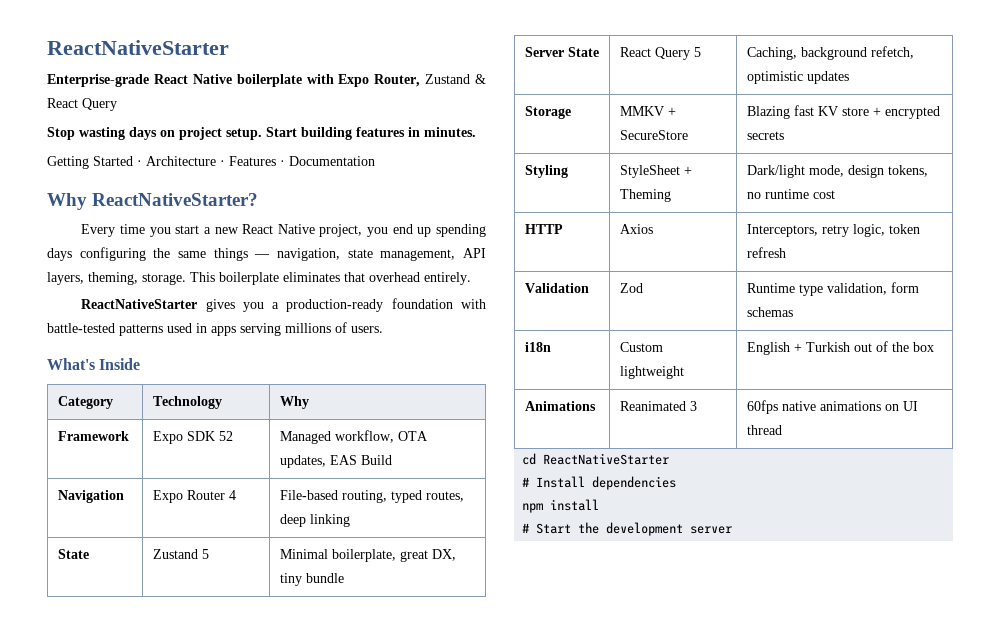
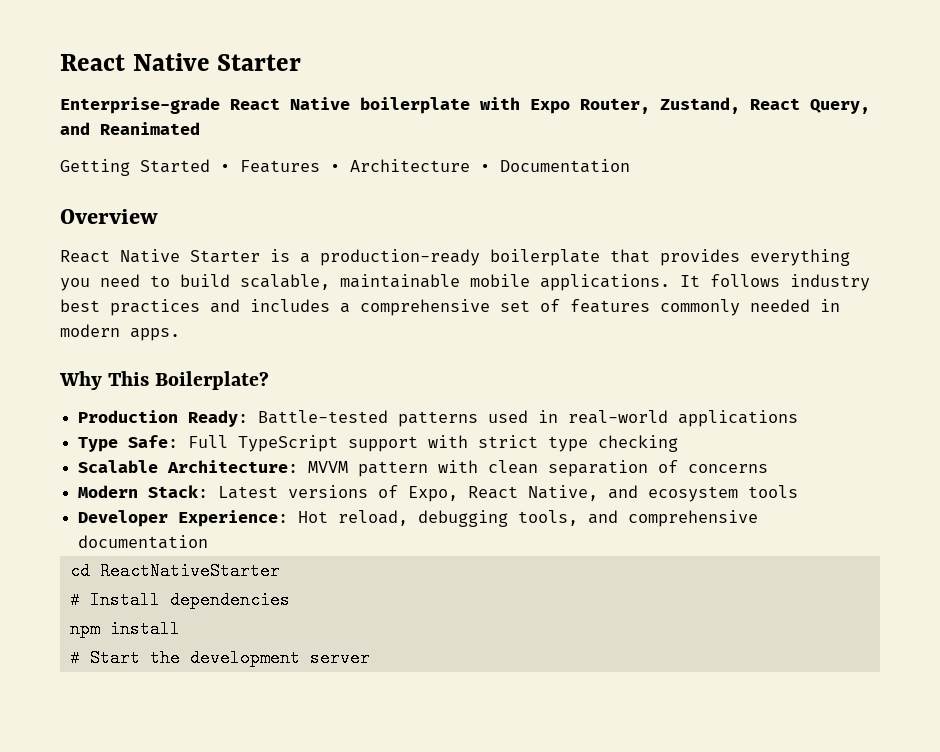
[47,40,229,55] ReactNativeStarter -> [60,53,302,71] React Native Starter
[425,74,486,84] [47,98,117,111] [47,127,476,140] [47,156,375,169] [47,193,259,210] [81,224,487,237] [47,247,487,261] [47,272,471,285] [81,298,486,312] [47,322,383,336] [47,358,141,370] [57,396,113,409] [152,396,222,409] [279,396,309,409] [57,431,129,441] [152,431,233,444] [279,430,428,444] [279,455,392,468] [57,490,124,503] [152,490,236,503] [279,490,464,503] [279,514,350,527] [57,549,89,559] [152,549,209,559] [279,549,456,562] [279,573,344,586] [524,47,599,57] [619,47,701,60] [746,46,914,60] [746,71,849,84] [524,106,571,119] [619,106,676,116] [619,130,688,140] [746,105,940,119] [746,131,784,140] [524,165,568,178] [619,165,692,178] [619,189,671,202] [746,165,928,178] [746,189,835,199] [524,224,563,234] [619,224,653,234] [746,224,920,237] [746,247,786,258] [524,283,589,293] [619,283,643,293] [746,282,919,296] [746,307,793,317] [524,342,551,352] [619,342,663,352] [619,366,684,379] [746,341,934,355] [524,401,596,411] [619,401,697,411] [746,400,918,414] [746,425,782,435] Zustand & React Query // Stop wasting days on project setup. Start building features in minutes. // Getting Started · Architecture · Features · Documentation // Why ReactNativeStarter? // Every time you start a new React Native project, you end up spending days configuring the same things — navigation, state management, API layers, theming, storage. This boilerplate eliminates that overhead entirely. // ReactNativeStarter gives you a production-ready foundation with battle-tested patterns used in apps serving millions of users. // What's Inside // Category | Technology | Why // Framework | Expo SDK 52 | Managed workflow, OTA updates, EAS Build // Navigation | Expo Router 4 | File-based routing, typed routes, deep linking // State | Zustand 5 | Minimal boilerplate, great DX, tiny bundle // Server State | React Query 5 | Caching, background refetch, optimistic updates // Storage | MMKV + SecureStore | Blazing fast KV store + encrypted secrets // Styling | StyleSheet + Theming | Dark/light mode, design tokens, no runtime cost // HTTP | Axios | Interceptors, retry logic, token refresh // Validation | Zod | Runtime type validation, form schemas // i18n | Custom lightweight | English + Turkish out of the box // Animations | Reanimated 3 | 60fps native animations on UI thread -> [660,97,870,114] [60,122,200,135] [60,159,630,176] [60,209,158,224] [60,249,850,266] [60,274,870,291] [60,299,840,316] [60,324,180,341] [59,371,270,390] [78,410,799,427] [78,435,679,452] [78,460,769,477] [78,485,799,502] [78,510,759,527] [78,535,209,549] Zustand, React Query, and Reanimated // Getting Started • Features • Architecture • Documentation // Overview // React Native Starter is a production-ready boilerplate that provides everything you need to build scalable, maintainable mobile applications. It follows industry best practices and includes a comprehensive set of features commonly needed in modern apps. // Why This Boilerplate? // Production Ready: Battle-tested patterns used in real-world applications // Type Safe: Full TypeScript support with strict type checking // Scalable Architecture: MVVM pattern with clean separation of concerns // Modern Stack: Latest versions of Expo, React Native, and ecosystem tools // Developer Experience: Hot reload, debugging tools, and comprehensive documentation

